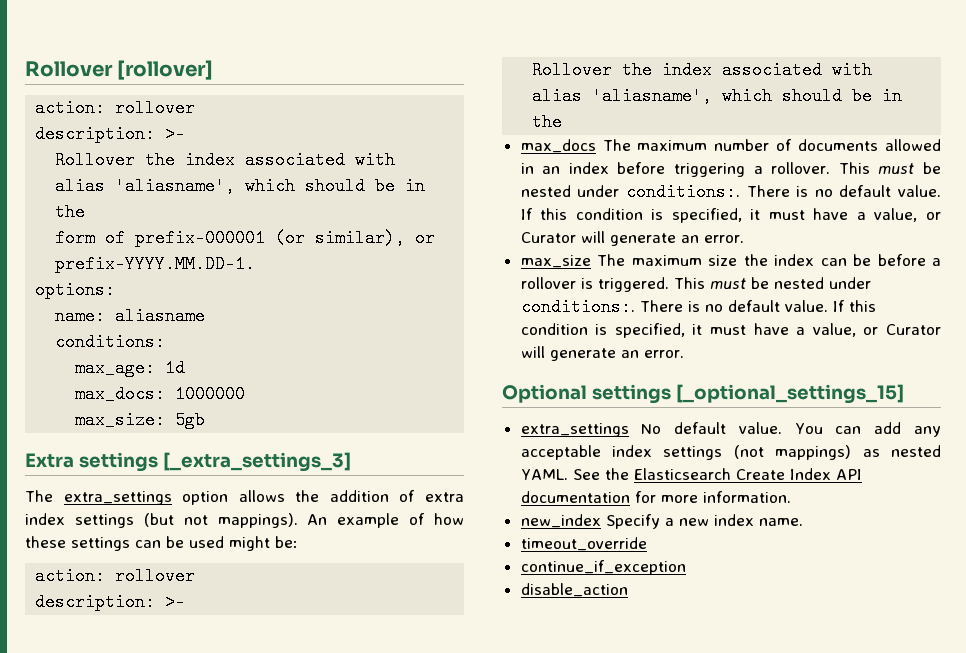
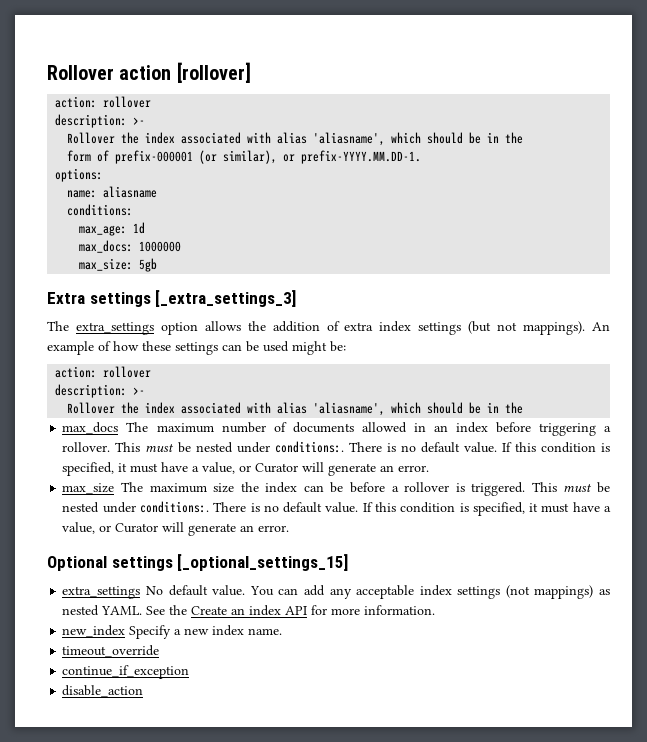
[25,61,113,77] Rollover -> [47,65,172,80] Rollover action
[633,468,862,480] [520,491,630,503] Elasticsearch Create Index API documentation -> [191,605,308,616] Create an index API

